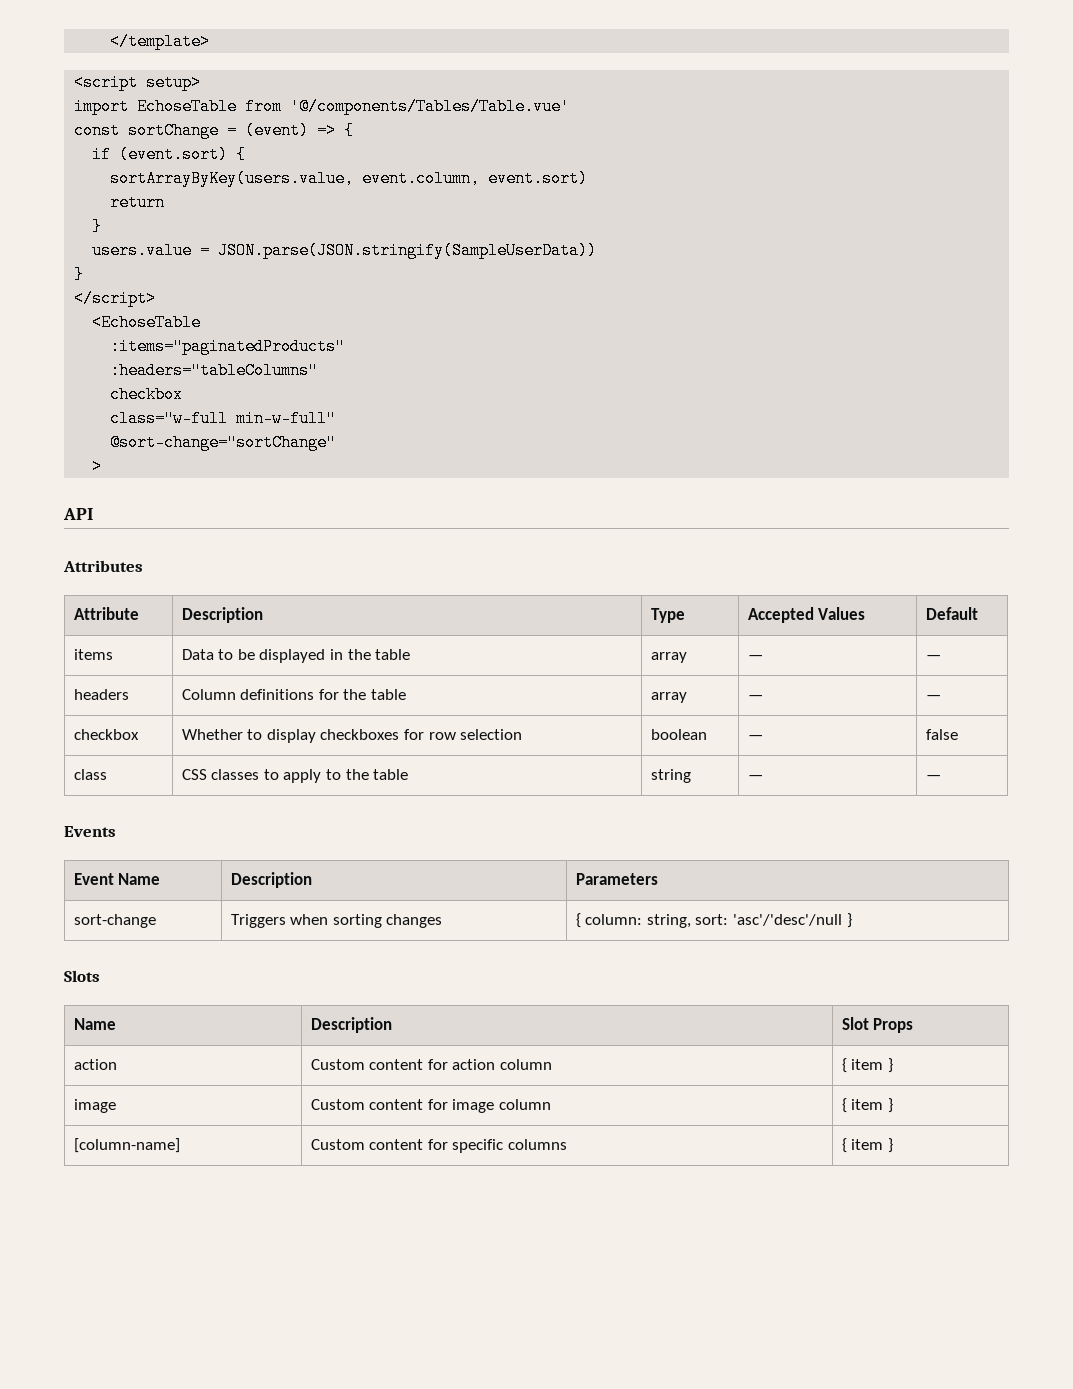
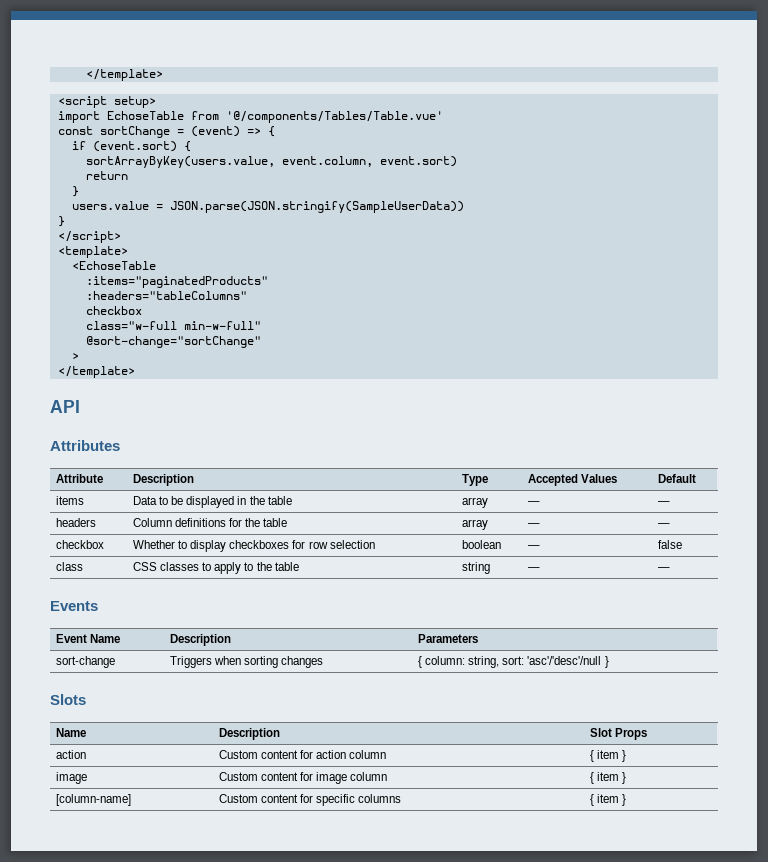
(157, 298) none -> [57,246,128,258] // <template>
(103, 466) none -> [57,366,135,378] // </template>

